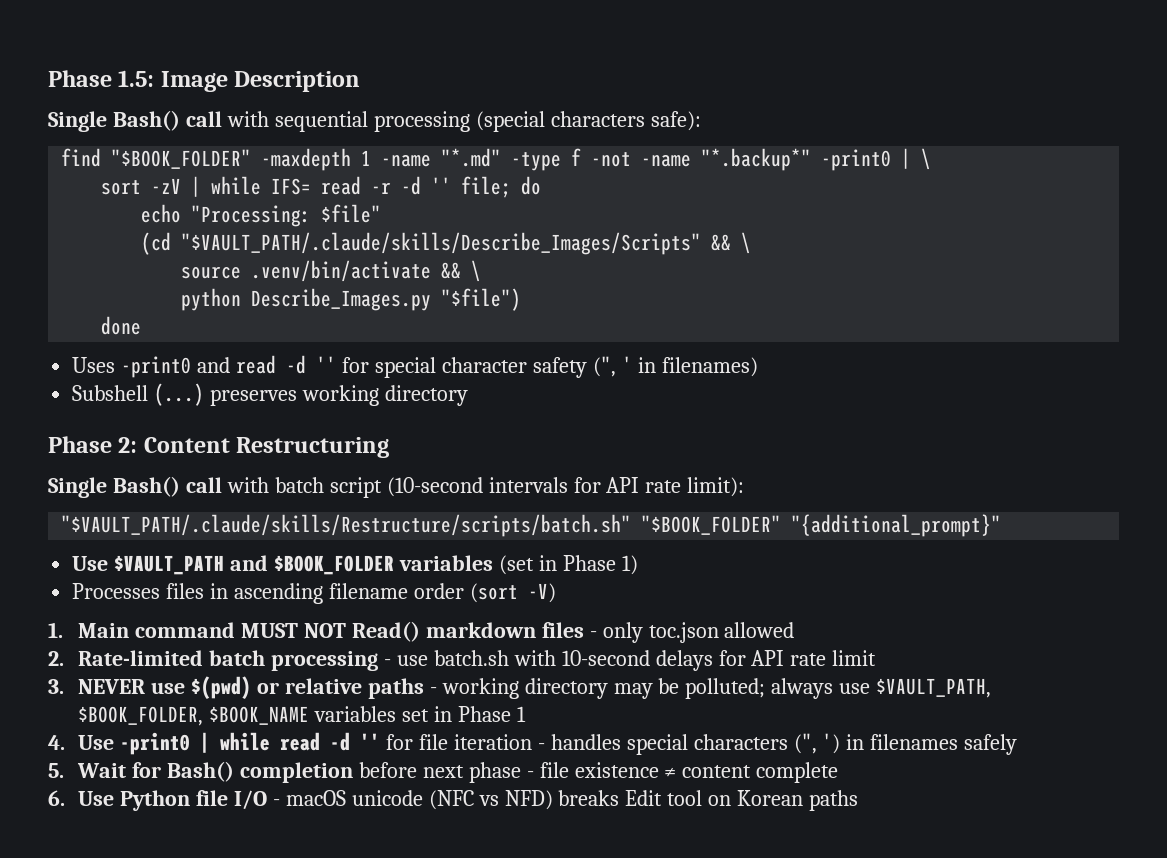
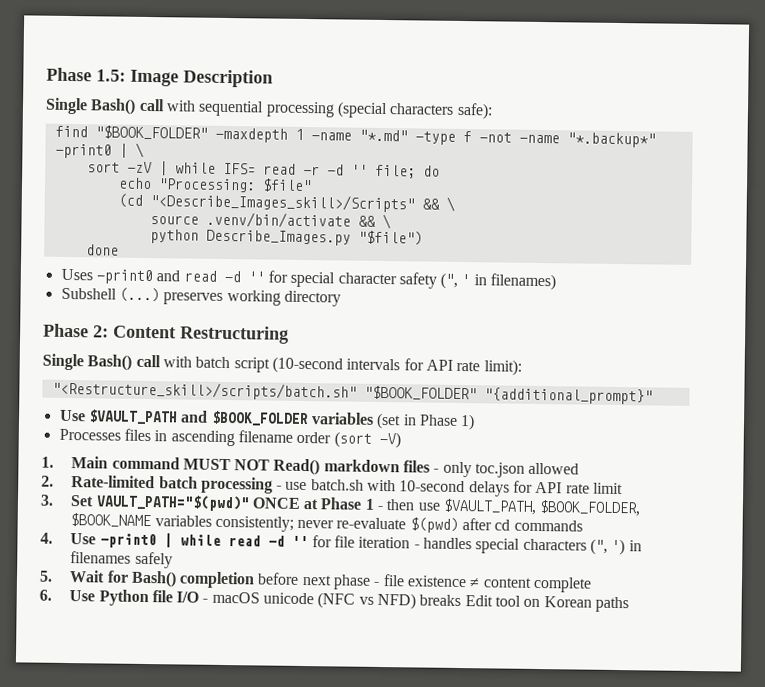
[181,232,702,255] "$VAULT_PATH/.claude/skills/Describe_Images/Scripts" -> [149,193,415,213] "<Describe_Images_skill>/Scripts"
[61,514,632,537] "$VAULT_PATH/.claude/skills/Restructure/scripts/batch.sh" -> [51,380,357,401] "<Restructure_skill>/scripts/batch.sh"
[78,676,834,699] NEVER use $(pwd) or relative paths - working directory may be polluted; always -> [70,494,416,512] Set VAULT_PATH="$(pwd)" ONCE at Phase 1 - then
[401,706,526,722] set in Phase 1 -> [214,515,583,533] consistently; never re-evaluate $(pwd) after cd commands

